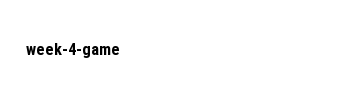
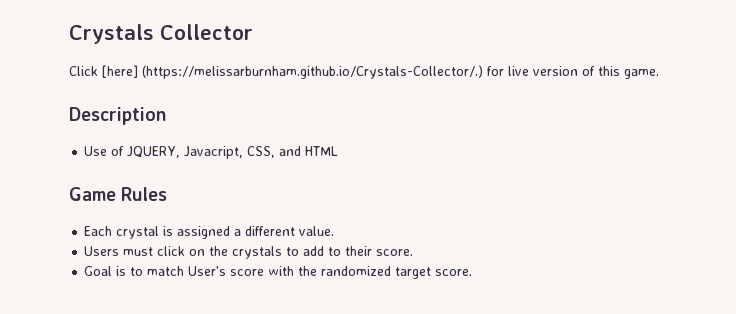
[26,43,120,58] week-4-game -> [69,24,253,44] [69,65,659,79] [69,107,166,125] [84,146,339,159] [69,187,168,201] [84,226,335,239] [84,246,414,259] [84,266,473,279] Crystals Collector // Click [here] (https://melissarburnham.github.io/Crystals-Collector/.) for live version of this game. // Description // Use of JQUERY, Javacript, CSS, and HTML // Game Rules // Each crystal is assigned a different value. // Users must click on the crystals to add to their score. // Goal is to match User's score with the randomized target score.

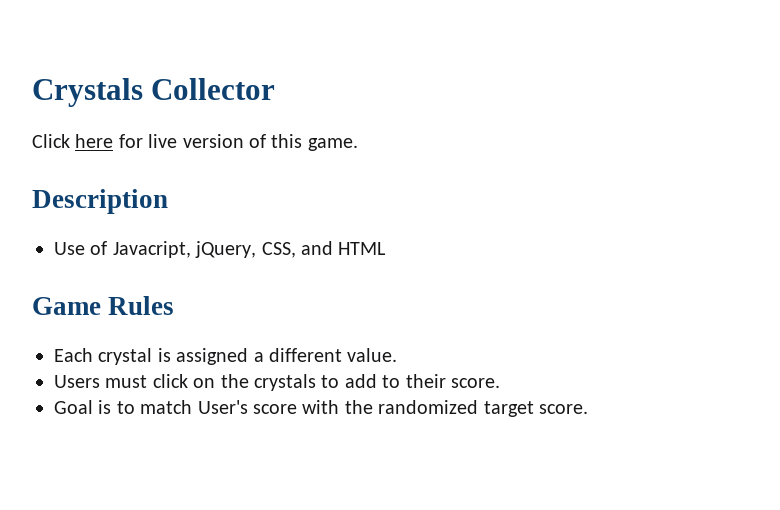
[102,65,483,79] [here] (https://melissarburnham.github.io/Crystals-Collector/.) -> [75,134,114,148] here
[127,146,244,159] JQUERY, Javacript, -> [112,241,257,258] Javacript, jQuery,

